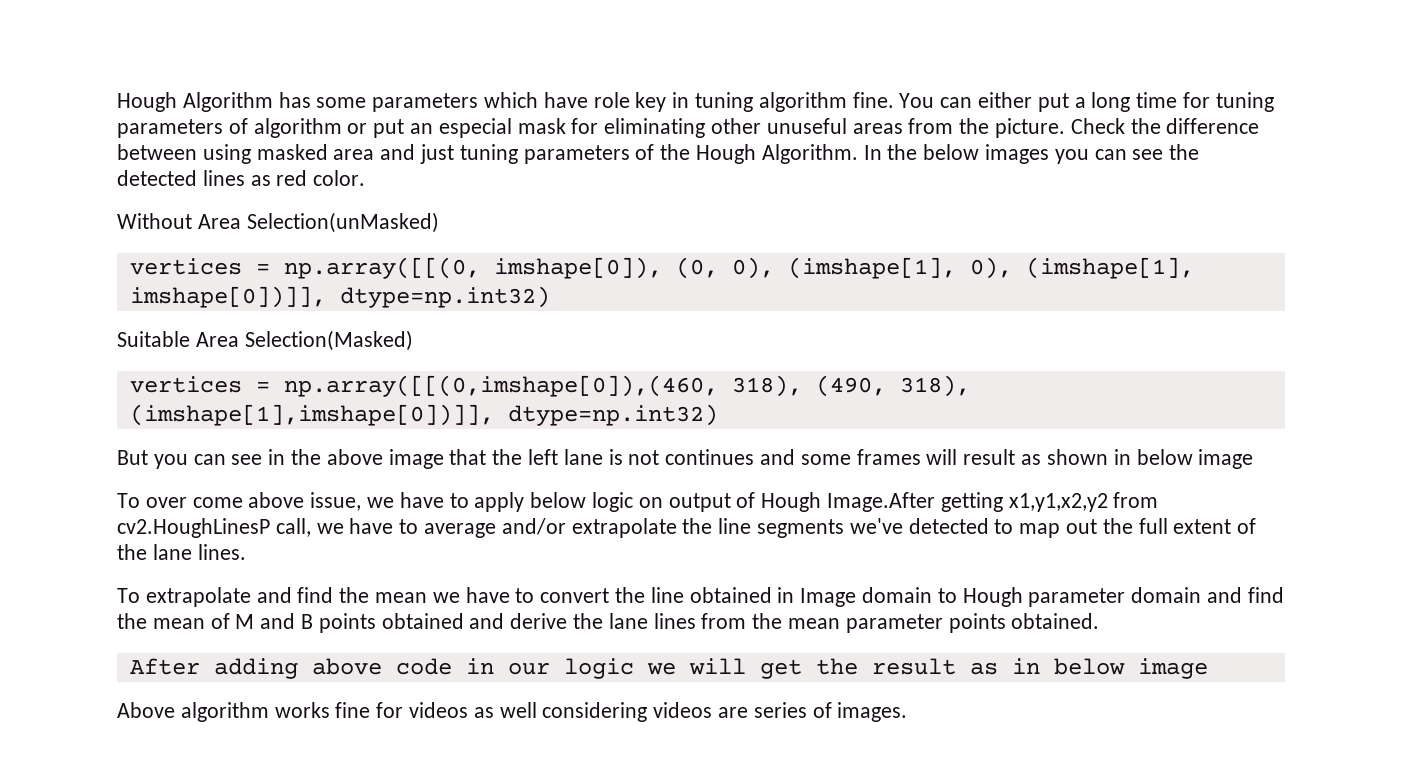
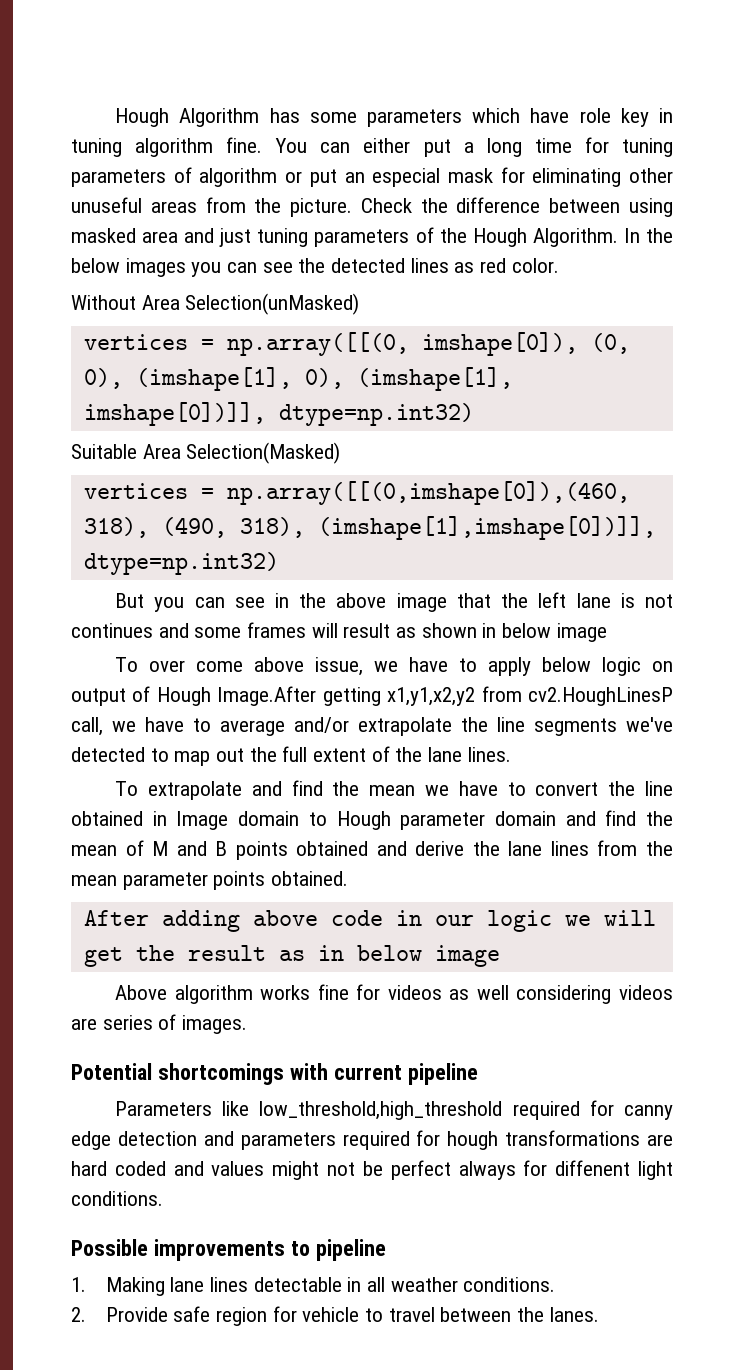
(908, 712) none -> [71,1063,478,1085] [115,1100,673,1120] [71,1130,673,1150] [71,1160,673,1180] [71,1191,163,1206] [71,1239,386,1261] [71,1277,556,1296] [71,1306,599,1326] // Potential shortcomings with current pipeline // Parameters like low_threshold,high_threshold required for canny edge detection and parameters required for hough transformations are hard coded and values might not be perfect always for diffenent light conditions. // Possible improvements to pipeline // 1. Making lane lines detectable in all weather conditions. // 2. Provide safe region for vehicle to travel between the lanes.

